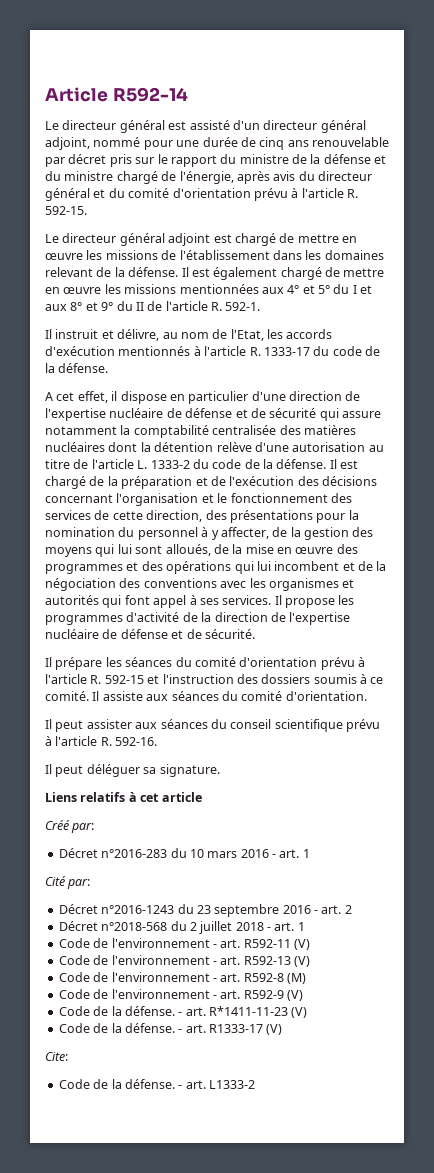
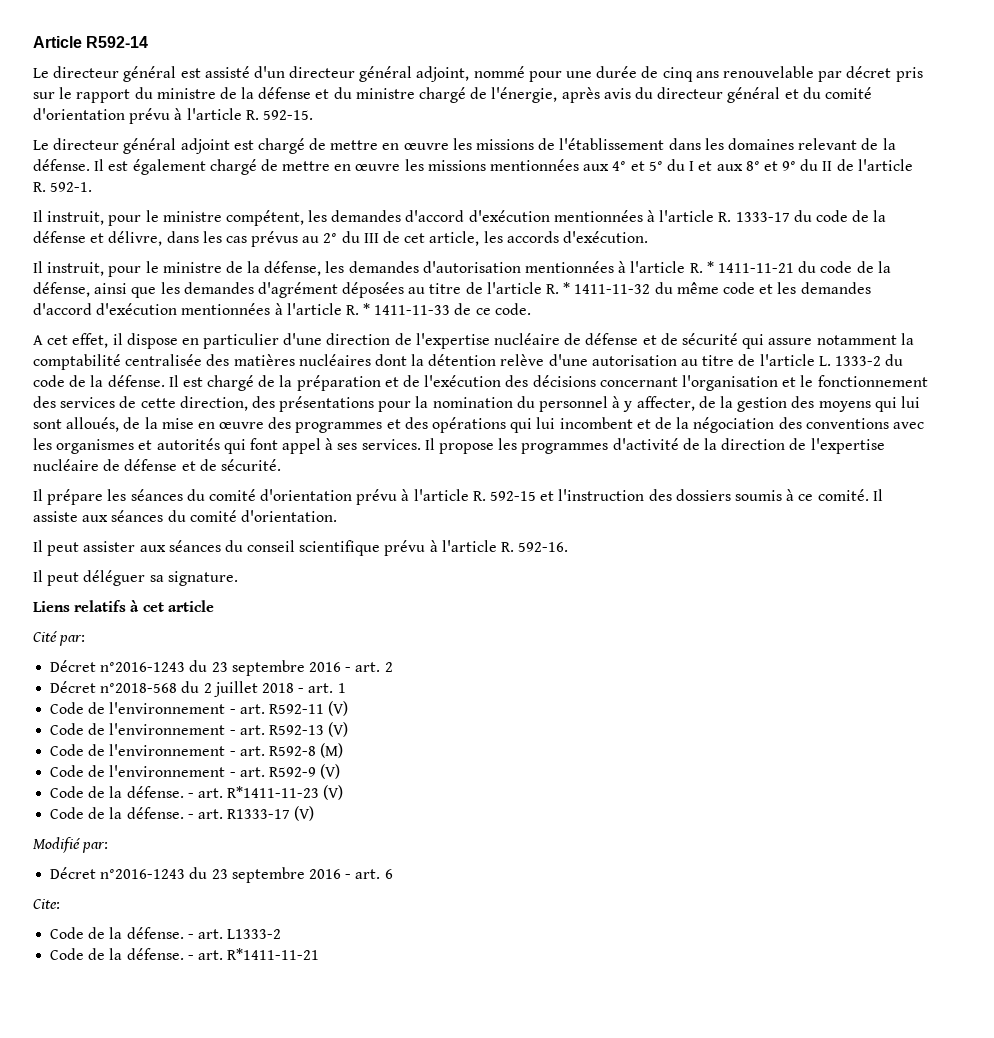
[55,329,333,341] [45,346,191,356] instruit et délivre, au nom de l'Etat, les accords d'exécution mentionnés -> [47,210,643,226] instruit, pour le ministre compétent, les demandes d'accord d'exécution mentionnées
[58,363,109,373] défense. -> [33,231,648,247] [33,261,891,277] [33,282,871,298] [33,303,531,315] défense et délivre, dans les cas prévus au 2° du III de cet article, les accords d'exécution. // Il instruit, pour le ministre de la défense, les demandes d'autorisation mentionnées à l'article R. * 1411-11-21 du code de la défense, ainsi que les demandes d'agrément déposées au titre de l'article R. * 1411-11-32 du même code et les demandes d'accord d'exécution mentionnées à l'article R. * 1411-11-33 de ce code.
[45,820,95,833] [58,848,310,858] // Créé par: // Décret n°2016-283 du 10 mars 2016 - art. 1 -> (214, 606) none
(283, 1029) none -> [33,837,109,853] [50,867,393,883] // Modifié par: // Décret n°2016-1243 du 23 septembre 2016 - art. 6
(255, 1084) none -> [50,948,320,960] // Code de la défense. - art. R*1411-11-21

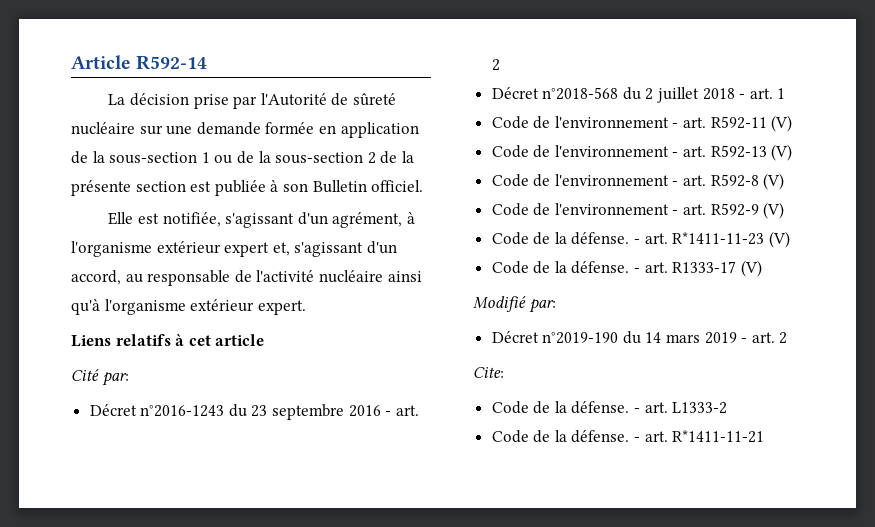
[33,66,923,82] [33,87,872,103] [33,108,313,124] [33,138,896,154] [33,159,913,175] [33,182,93,192] [33,210,887,226] [33,231,648,247] [33,261,891,277] [33,282,871,298] [33,303,531,315] [33,333,914,349] [33,354,904,370] [33,375,928,391] [33,396,920,412] [33,417,924,433] [33,438,885,454] [33,459,281,471] [33,489,883,505] [33,510,337,522] [33,540,569,556] [33,570,238,586] Le directeur général est assisté d'un directeur général adjoint, nommé pour une durée de cinq ans renouvelable par décret pris sur le rapport du ministre de la défense et du ministre chargé de l'énergie, après avis du directeur général et du comité d'orientation prévu à l'article R. 592-15. // Le directeur général adjoint est chargé de mettre en œuvre les missions de l'établissement dans les domaines relevant de la défense. Il est également chargé de mettre en œuvre les missions mentionnées aux 4° et 5° du I et aux 8° et 9° du II de l'article R. 592-1. // Il instruit, pour le ministre compétent, les demandes d'accord d'exécution mentionnées à l'article R. 1333-17 du code de la défense et délivre, dans les cas prévus au 2° du III de cet article, les accords d'exécution. // Il instruit, pour le ministre de la défense, les demandes d'autorisation mentionnées à l'article R. * 1411-11-21 du code de la défense, ainsi que les demandes d'agrément déposées au titre de l'article R. * 1411-11-32 du même code et les demandes d'accord d'exécution mentionnées à l'article R. * 1411-11-33 de ce code. // A cet effet, il dispose en particulier d'une direction de l'expertise nucléaire de défense et de sécurité qui assure notamment la comptabilité centralisée des matières nucléaires dont la détention relève d'une autorisation au titre de l'article L. 1333-2 du code de la défense. Il est chargé de la préparation et de l'exécution des décisions concernant l'organisation et le fonctionnement des services de cette direction, des présentations pour la nomination du personnel à y affecter, de la gestion des moyens qui lui sont alloués, de la mise en œuvre des programmes et des opérations qui lui incombent et de la négociation des conventions avec les organismes et autorités qui font appel à ses services. Il propose les programmes d'activité de la direction de l'expertise nucléaire de défense et de sécurité. // Il prépare les séances du comité d'orientation prévu à l'article R. 592-15 et l'instruction des dossiers soumis à ce comité. Il assiste aux séances du comité d'orientation. // Il peut assister aux séances du conseil scientifique prévu à l'article R. 592-16. // Il peut déléguer sa signature. -> [108,93,396,109] [71,122,419,138] [71,151,414,164] [71,180,424,196] [108,212,415,228] [71,241,397,257] [71,270,422,286] [71,299,306,315] La décision prise par l'Autorité de sûreté nucléaire sur une demande formée en application de la sous-section 1 ou de la sous-section 2 de la présente section est publiée à son Bulletin officiel. // Elle est notifiée, s'agissant d'un agrément, à l'organisme extérieur expert et, s'agissant d'un accord, au responsable de l'activité nucléaire ainsi qu'à l'organisme extérieur expert.
[320,743,344,758] (M) -> [763,173,785,190] (V)
[100,867,393,883] n°2016-1243 du 23 septembre 2016 - art. 6 -> [542,331,788,344] n°2019-190 du 14 mars 2019 - art. 2

